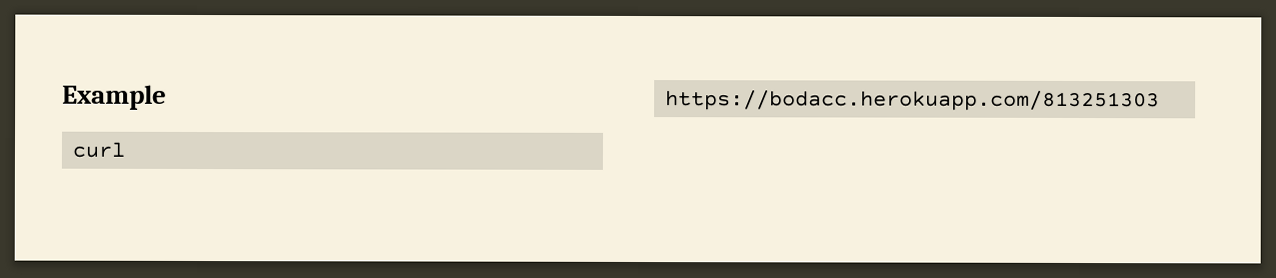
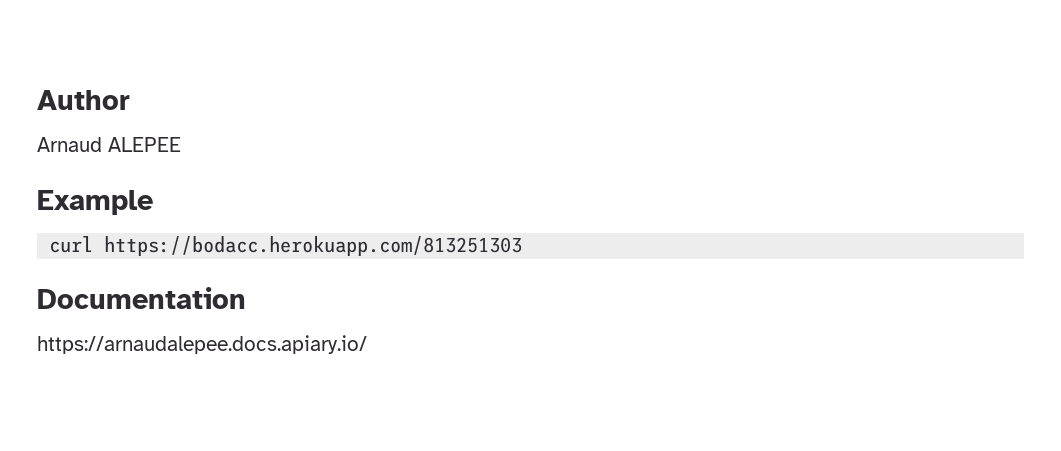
(62, 97) none -> [37,90,130,110] [37,137,181,152] Author // Arnaud ALEPEE //
(1161, 101) none -> [37,287,246,309] [37,335,367,354] // Documentation // https://arnaudalepee.docs.apiary.io/

